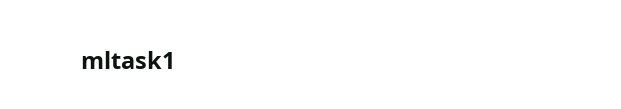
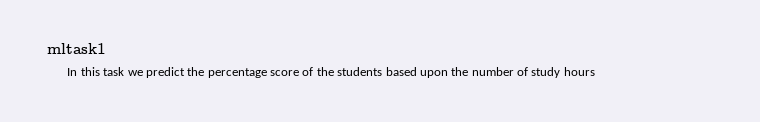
(175, 60) none -> [67,67,595,78] // In this task we predict the percentage score of the students based upon the number of study hours

